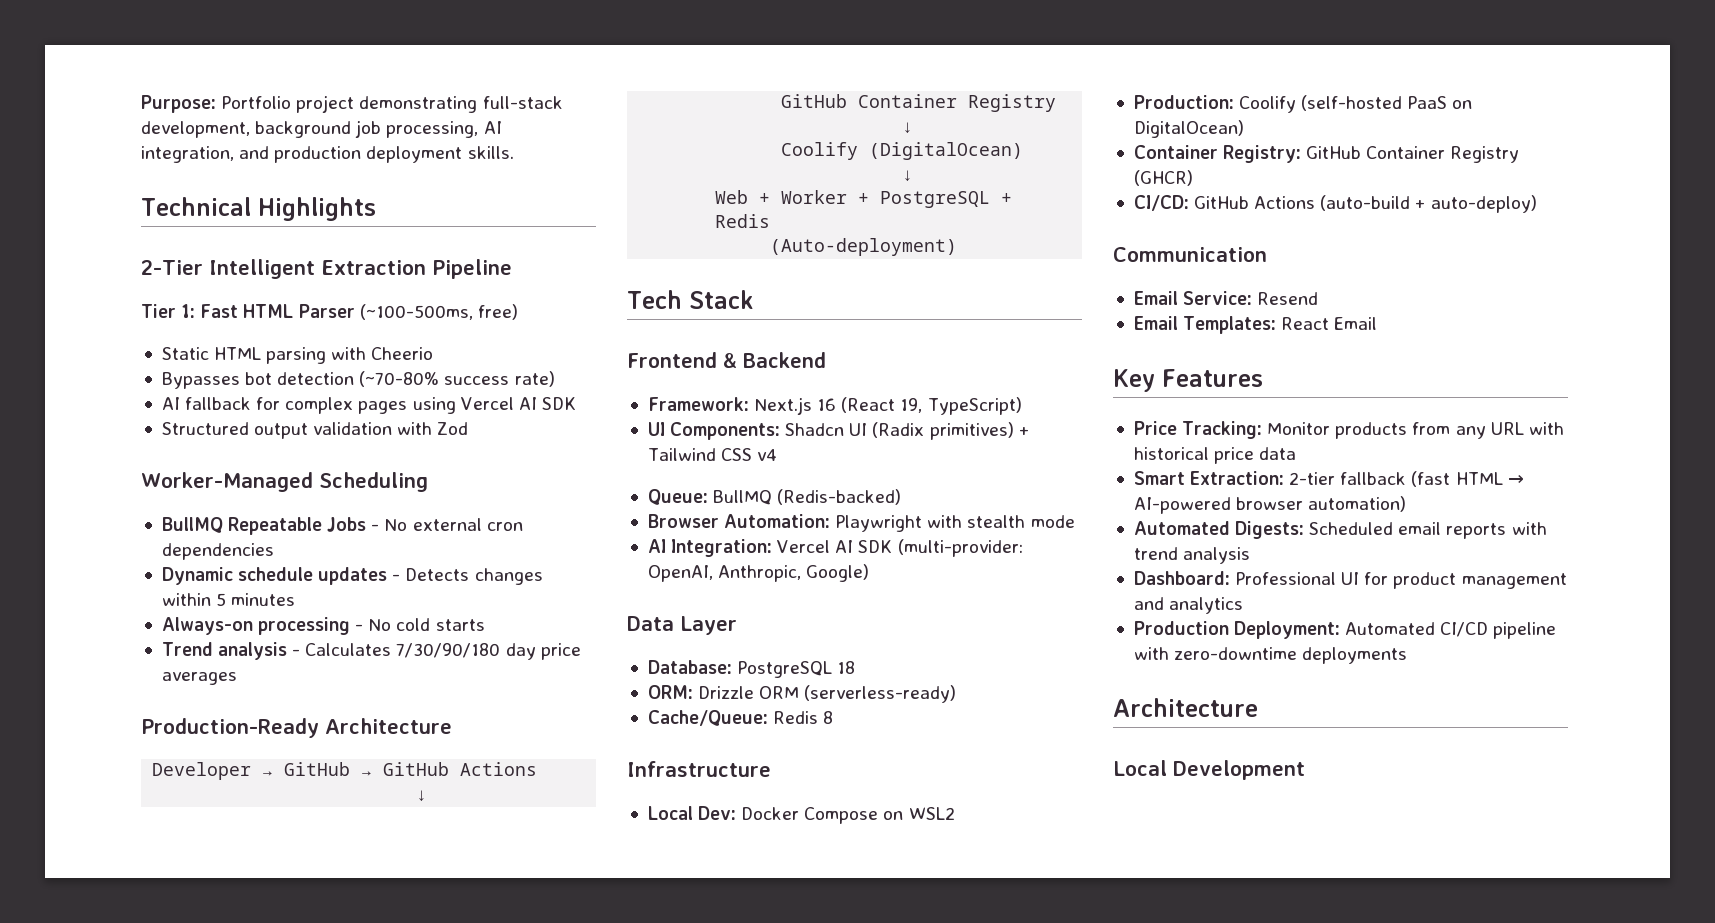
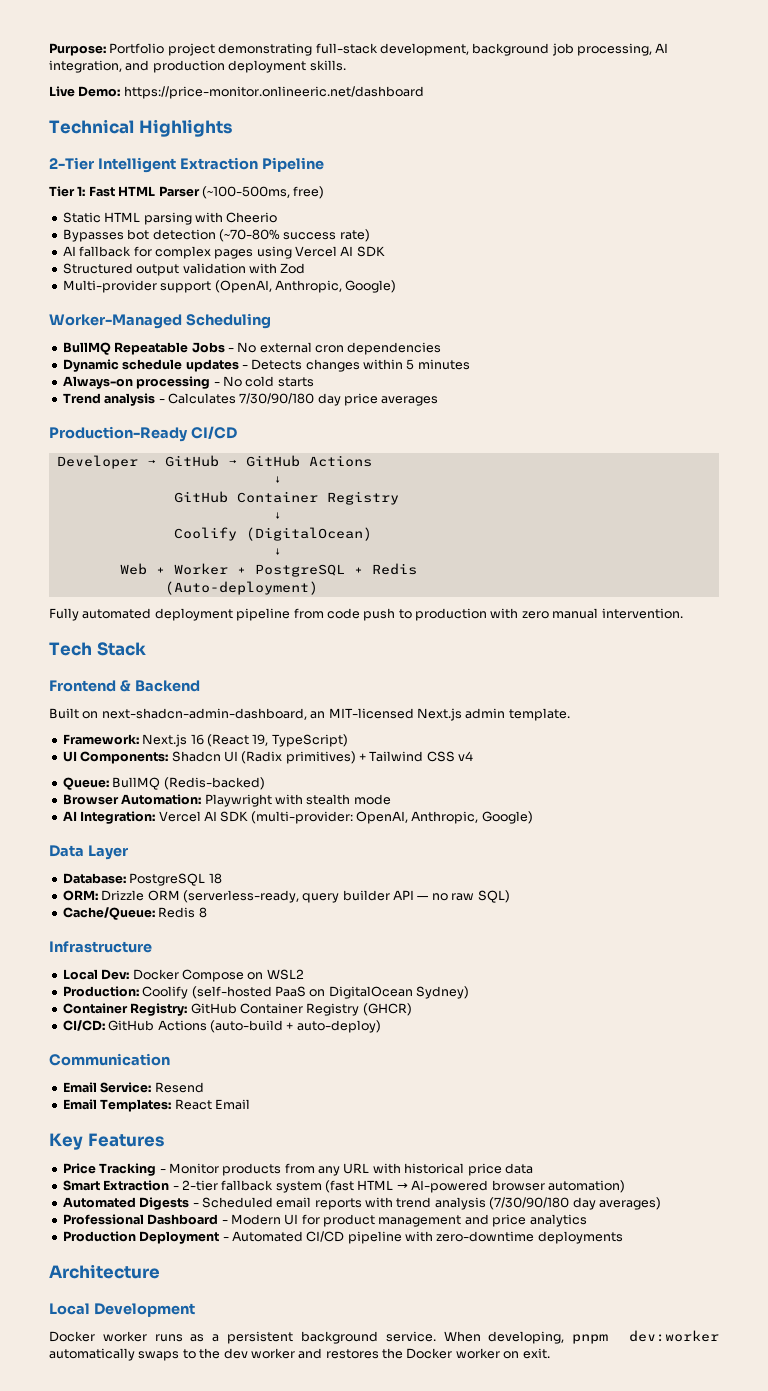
(514, 152) none -> [49,86,424,99] // Live Demo: https://price-monitor.onlineeric.net/dashboard
(469, 428) none -> [62,280,397,293] // Multi-provider support (OpenAI, Anthropic, Google)
[325,718,452,734] Architecture -> [190,426,237,439] CI/CD
(958, 247) none -> [49,608,683,621] // Fully automated deployment pipeline from code push to production with zero manual intervention.
(826, 360) none -> [49,708,570,721] // Built on next-shadcn-admin-dashboard, an MIT-licensed Next.js admin template.
[804,685,957,703] (serverless-ready) -> [182,890,510,903] (serverless-ready, query builder API — no raw SQL)
[1133,120,1244,138] DigitalOcean) -> [328,986,469,999] DigitalOcean Sydney)
[1182,421,1263,439] Tracking: -> [99,1163,166,1176] Tracking -
[1190,471,1285,485] Extraction: -> [103,1180,179,1191] Extraction -
(1407, 478) none -> [275,1181,322,1193] system
[1235,521,1305,539] Digests: -> [139,1197,199,1210] Digests -
[1133,571,1337,585] // Dashboard: Professional -> [489,1197,661,1210] [62,1214,281,1225] (7/30/90/180 day averages) // Professional Dashboard - Modern
(1164, 603) none -> [492,1214,527,1227] price
[1234,621,1341,639] Deployment: -> [139,1231,229,1244] Deployment -
(1305, 770) none -> [49,1330,719,1344] [49,1348,550,1361] // Docker worker runs as a persistent background service. When developing, pnpm dev:worker automatically swaps to the dev worker and restores the Docker worker on exit.

